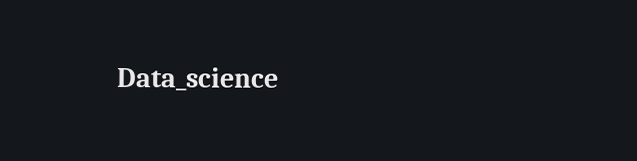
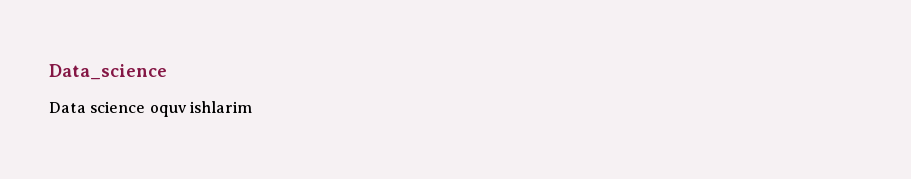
(279, 79) none -> [49,101,252,117] // Data science oquv ishlarim

